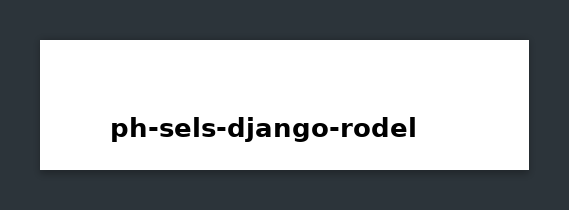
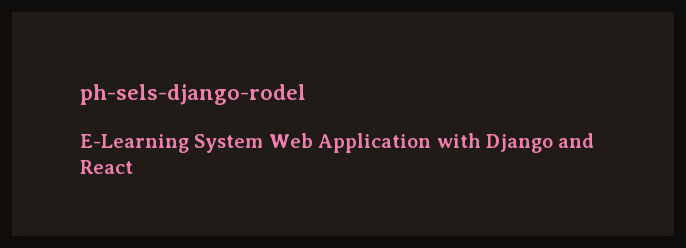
(417, 129) none -> [80,133,595,153] [80,160,133,174] // E-Learning System Web Application with Django and React

